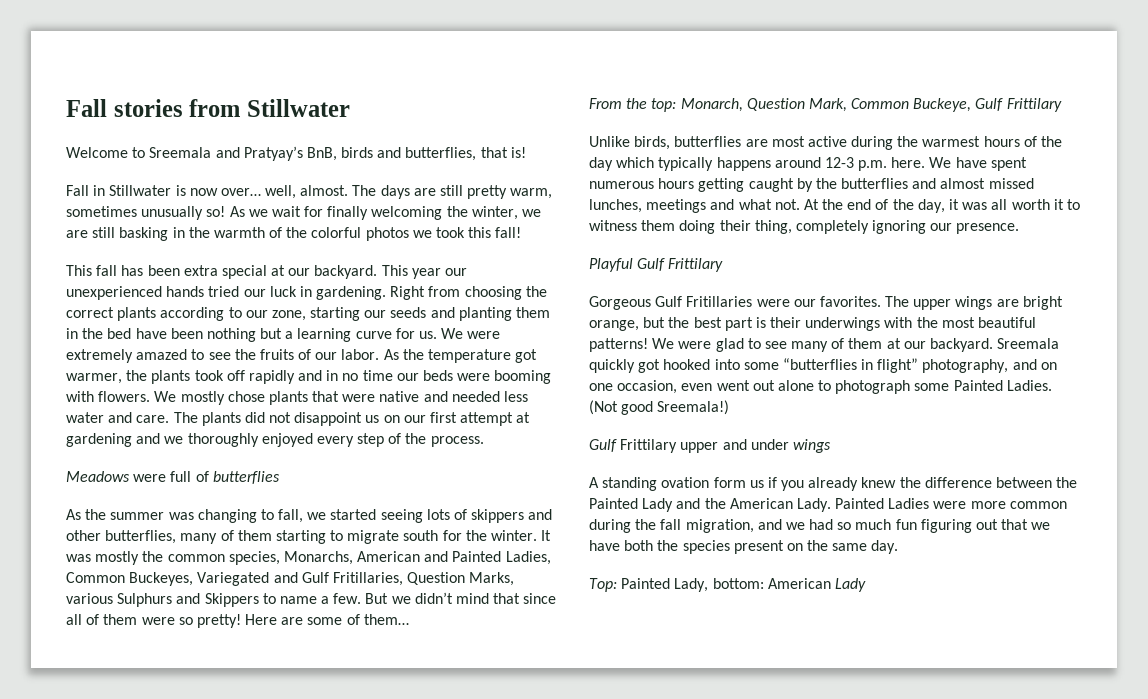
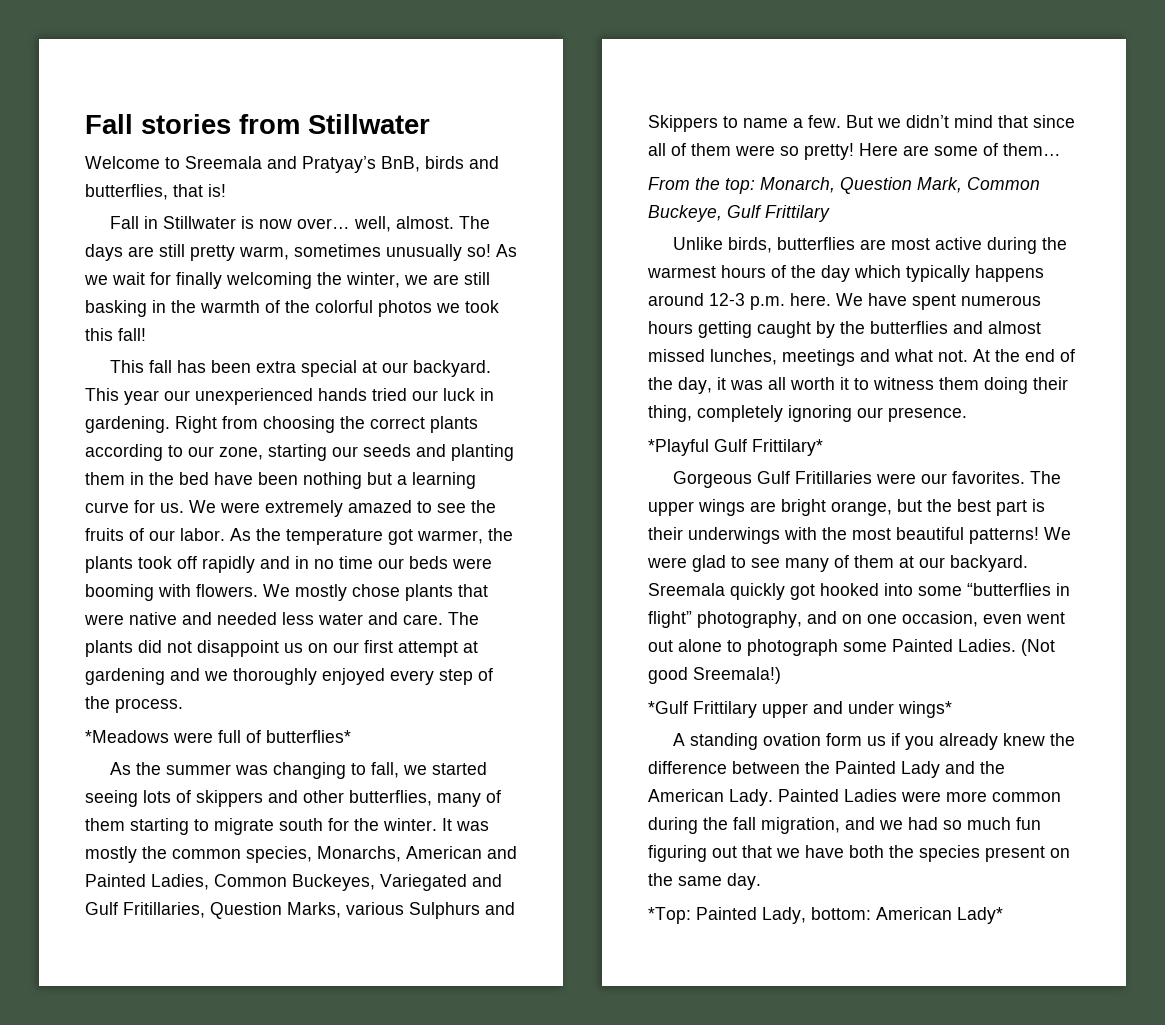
[66,471,130,482] Meadows -> [85,730,169,743] *Meadows
[212,471,280,484] butterflies -> [266,730,351,743] butterflies*
[589,258,724,272] Playful Gulf Frittilary -> [648,439,823,456] *Playful Gulf Frittilary*
[589,439,617,452] Gulf -> [648,701,688,714] *Gulf
[792,439,831,453] wings -> [898,701,952,718] wings*
[589,578,617,592] Top: -> [648,907,691,924] *Top:
[834,578,866,592] Lady -> [957,907,1003,924] Lady*

